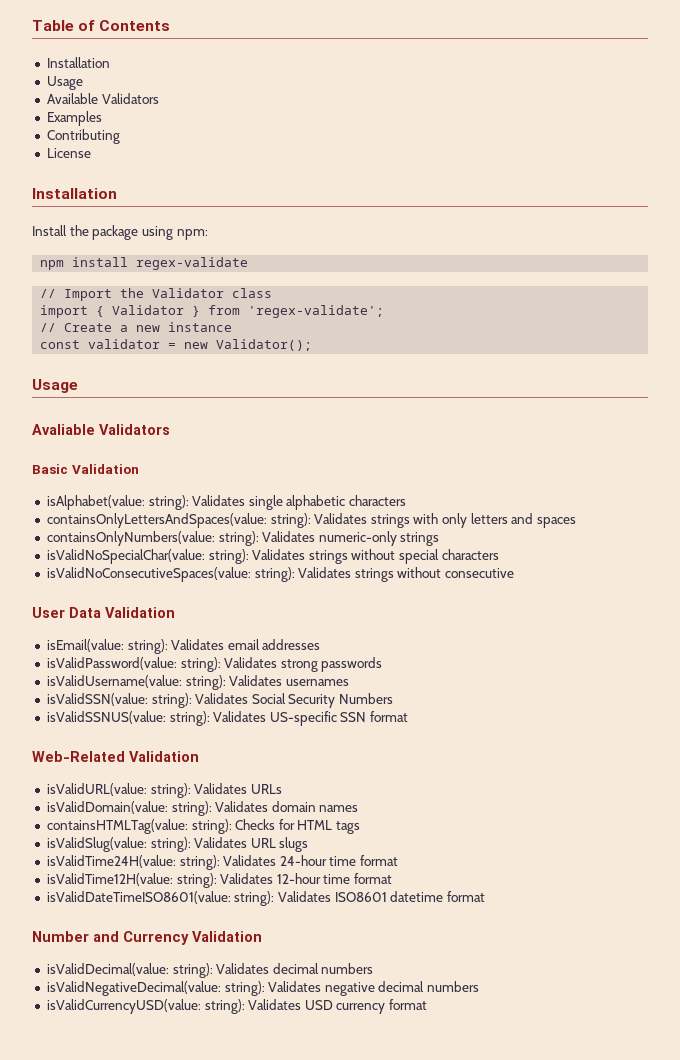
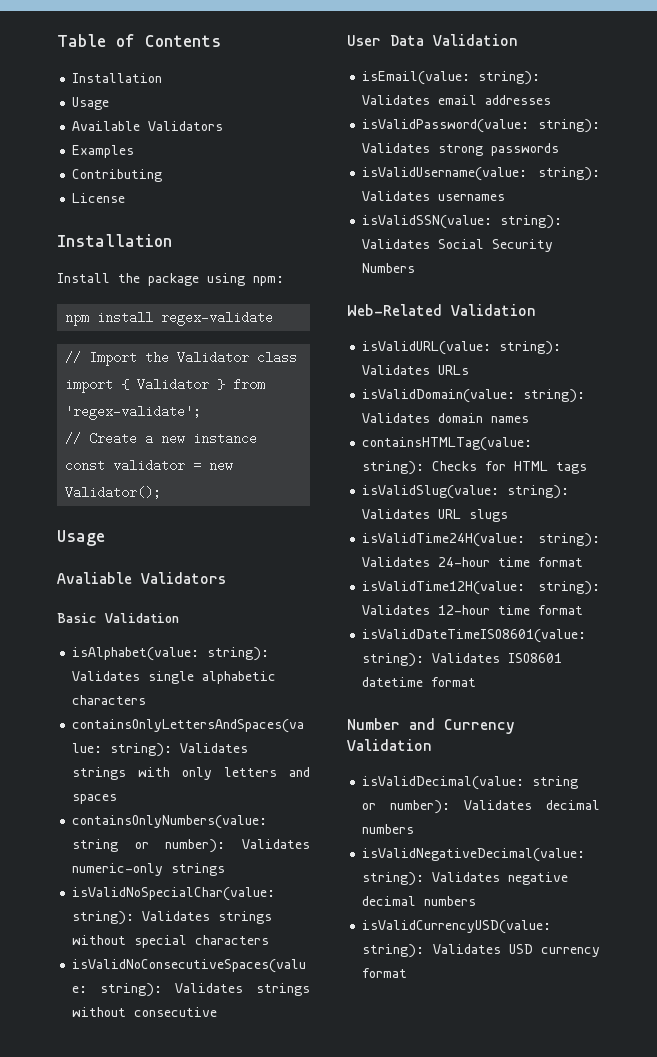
[218,531,259,546] string): -> [72,839,226,853] string or number):
[46,711,409,726] // isValidSSNUS(value: string): Validates US-specific SSN format -> (416, 268) none
[172,963,213,978] string): -> [532,776,579,789] [362,800,451,814] string or number):

